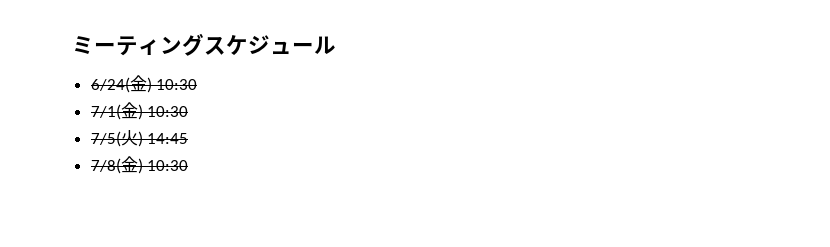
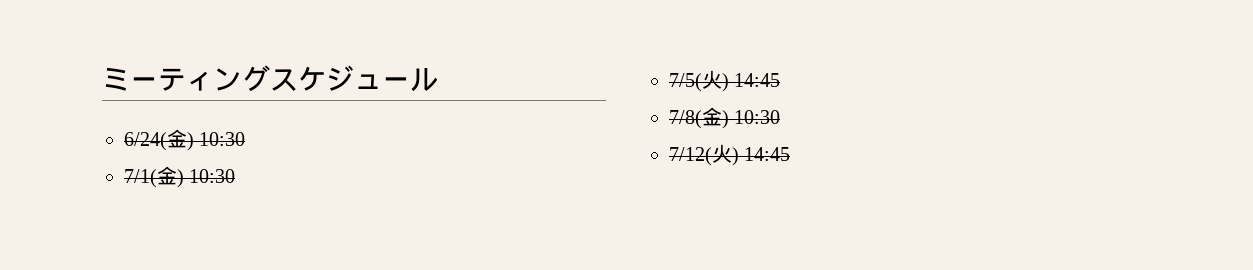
(189, 165) none -> [669,144,791,166] // 7/12(火) 14:45

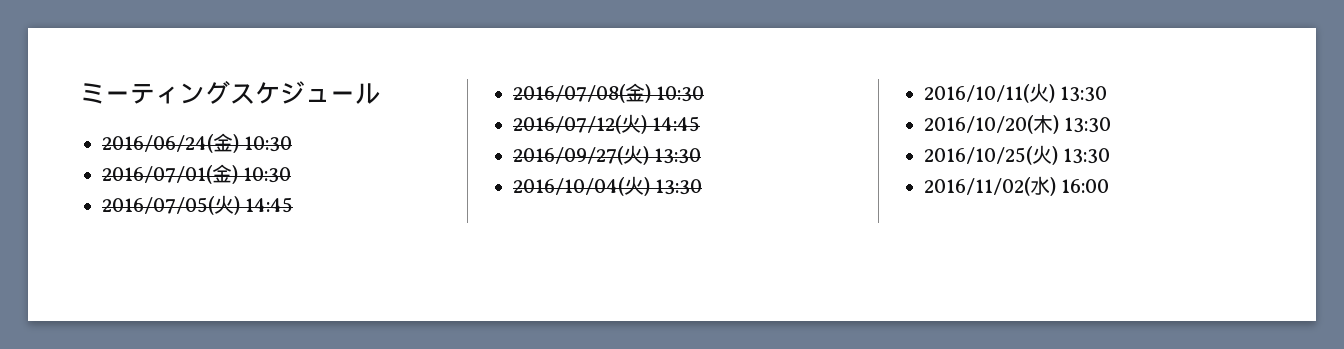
[124,129,246,151] [124,166,236,188] [669,70,781,92] [669,107,781,129] [669,144,791,166] 6/24(金) 10:30 // 7/1(金) 10:30 // 7/5(火) 14:45 // 7/8(金) 10:30 // 7/12(火) 14:45 -> [102,133,293,153] [102,164,292,184] [102,195,294,215] [513,83,705,103] [513,114,701,134] [513,145,702,165] [513,176,703,196] [924,83,1108,103] [924,115,1112,134] [924,145,1111,165] [924,176,1110,196] 2016/06/24(金) 10:30 // 2016/07/01(金) 10:30 // 2016/07/05(火) 14:45 // 2016/07/08(金) 10:30 // 2016/07/12(火) 14:45 // 2016/09/27(火) 13:30 // 2016/10/04(火) 13:30 // 2016/10/11(火) 13:30 // 2016/10/20(木) 13:30 // 2016/10/25(火) 13:30 // 2016/11/02(水) 16:00

